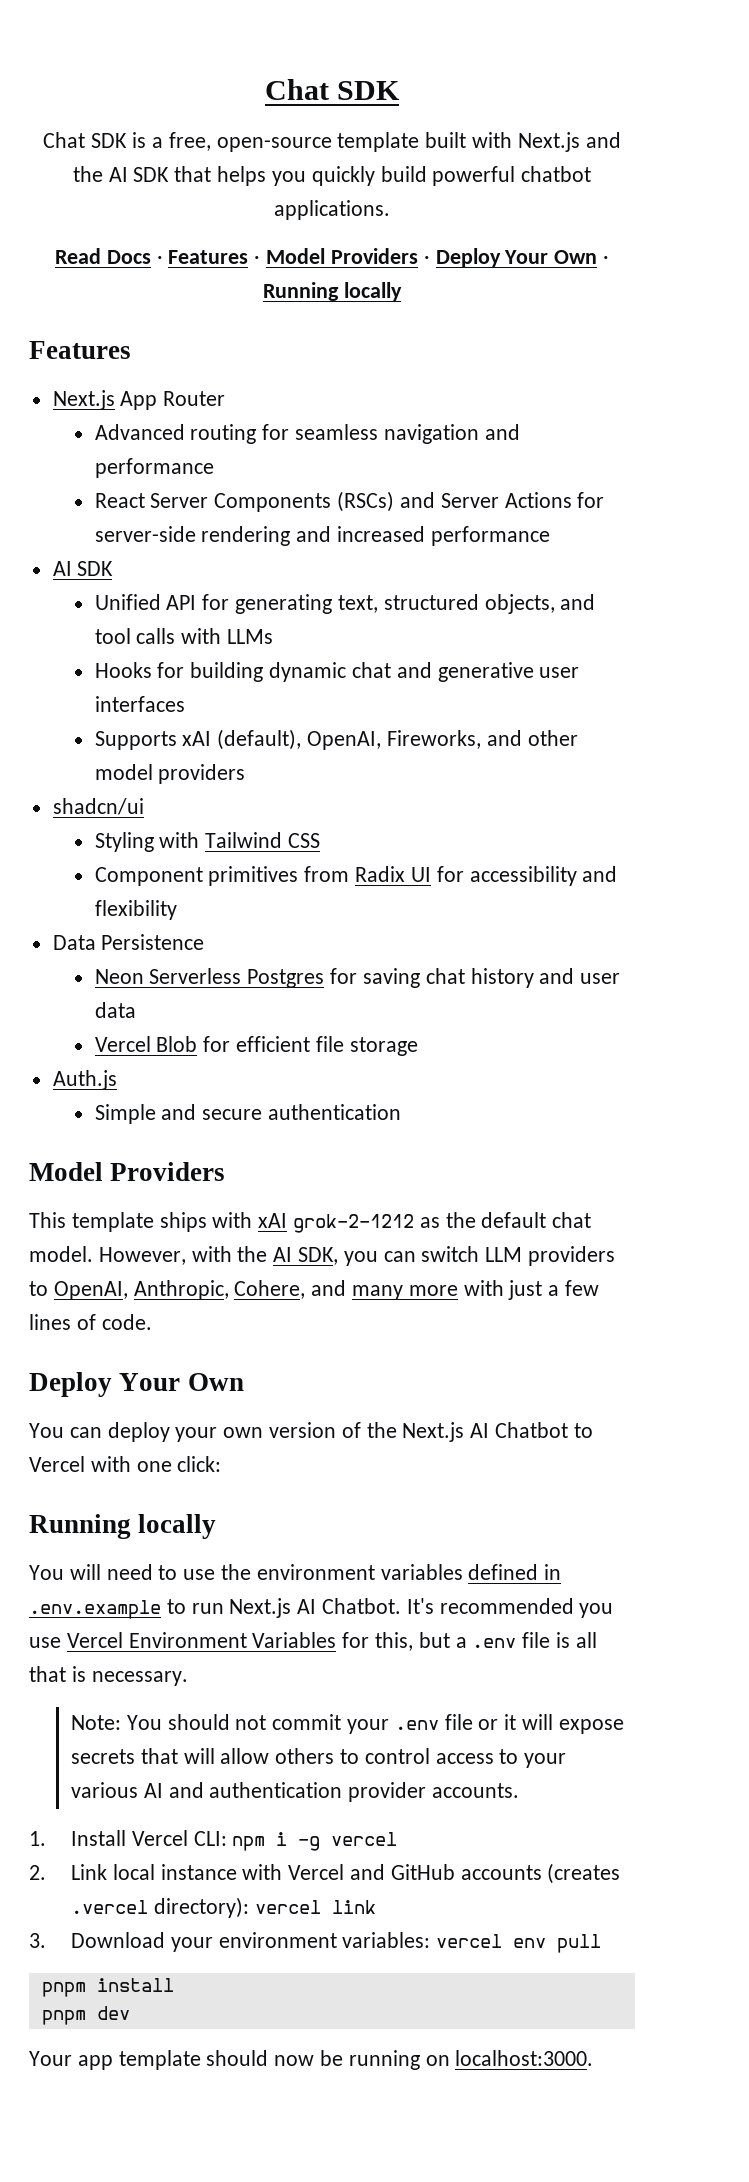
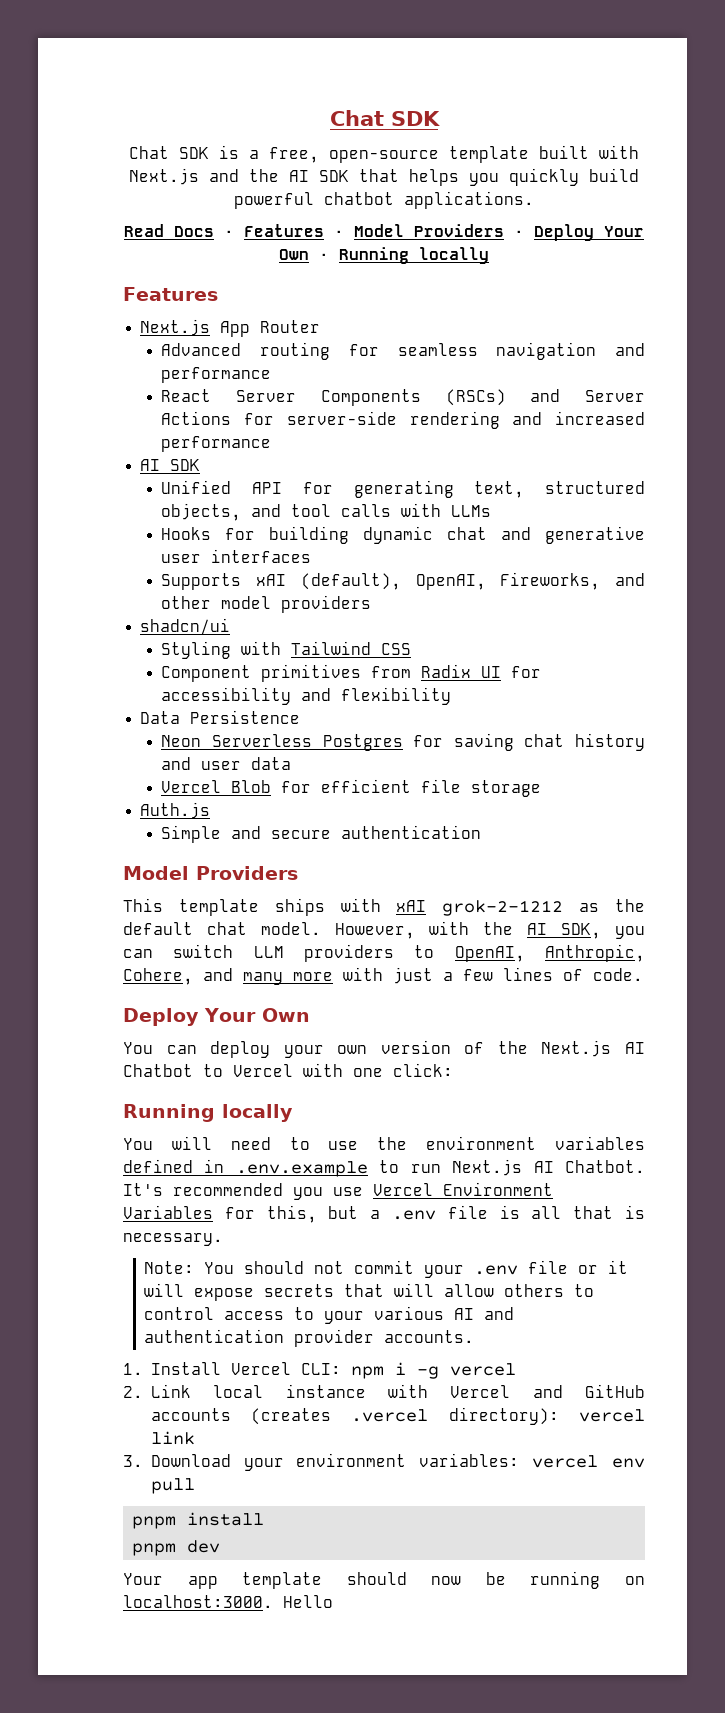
(594, 2058) none -> [283,1595,333,1608] Hello

